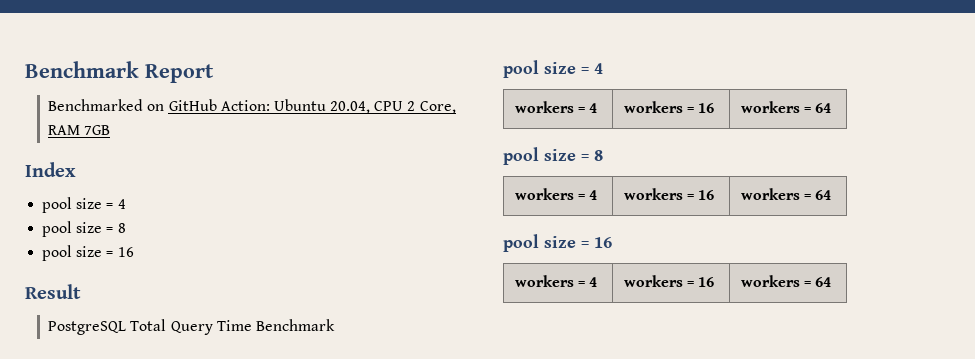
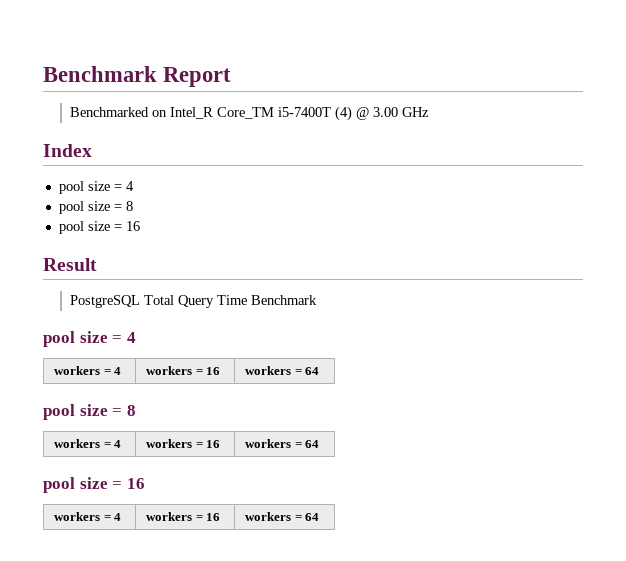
[168,99,456,114] [48,125,111,135] GitHub Action: Ubuntu 20.04, CPU 2 Core, RAM 7GB -> [170,106,430,121] Intel_R Core_TM i5-7400T (4) @ 3.00 GHz

